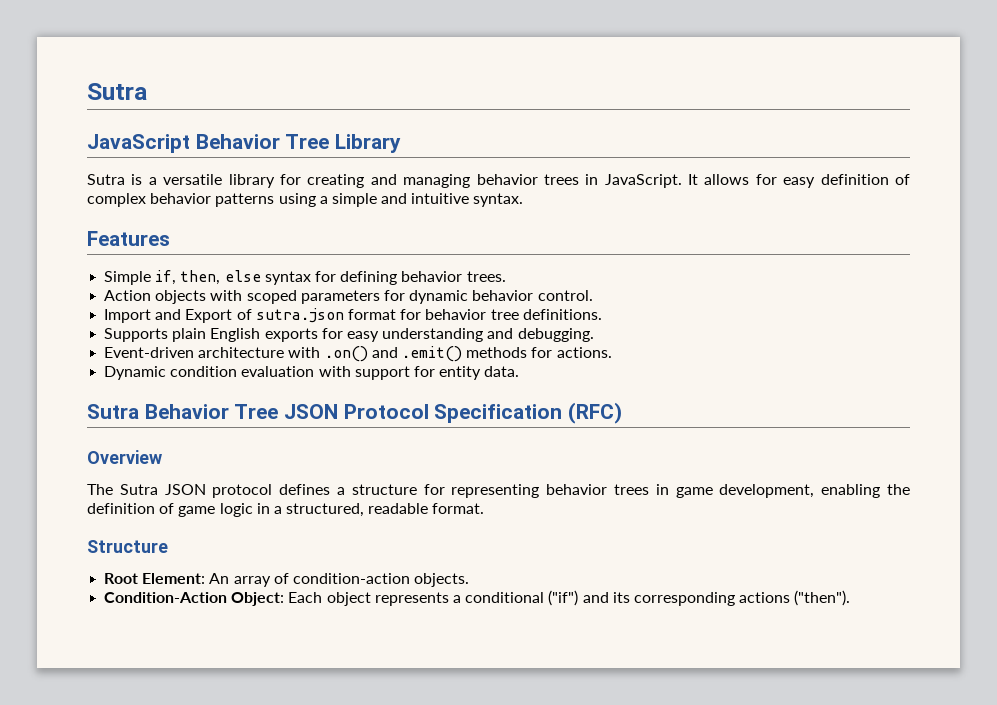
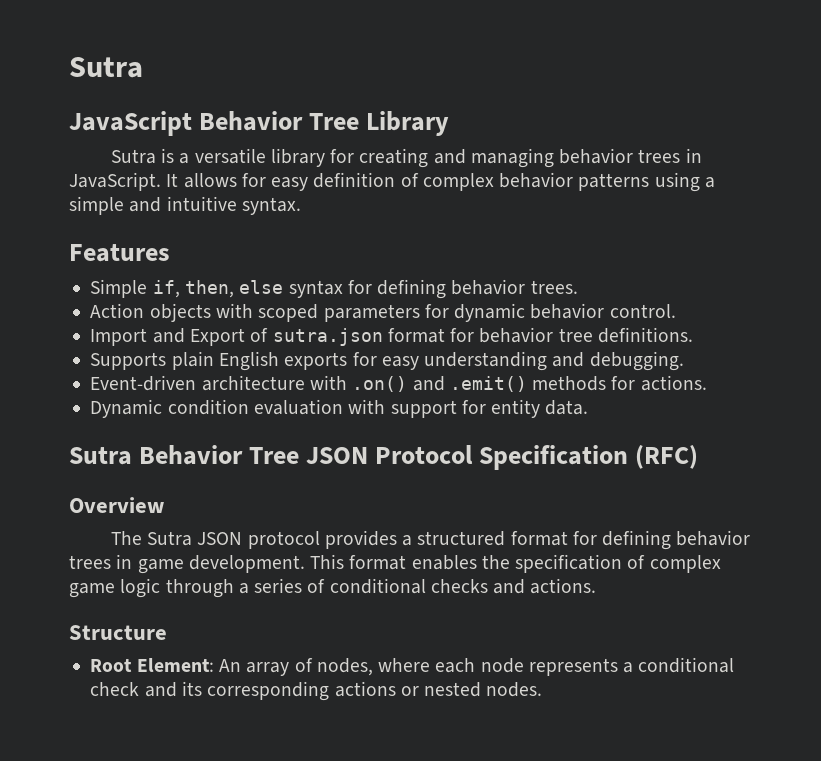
[279,484,910,498] [87,503,485,517] defines a structure for representing behavior trees in game development, enabling the definition of game logic in a structured, readable format. -> [324,530,751,550] [69,554,721,574] [69,578,597,598] provides a structured format for defining behavior trees in game development. This format enables the specification of complex game logic through a series of conditional checks and actions.
[292,573,470,587] [104,592,371,606] condition-action objects. // Condition-Action Object: Each object -> [316,658,524,676] nodes, where each node
[548,590,579,606] ("if") -> [90,682,140,696] check
[794,590,851,606] ("then"). -> [400,682,543,697] or nested nodes.

